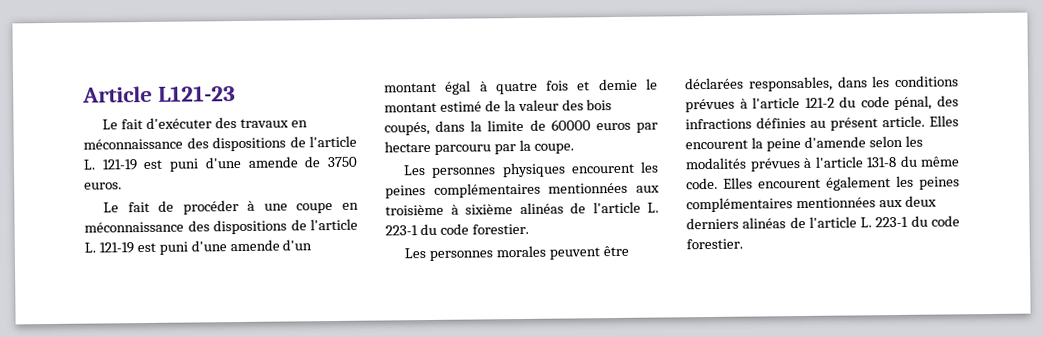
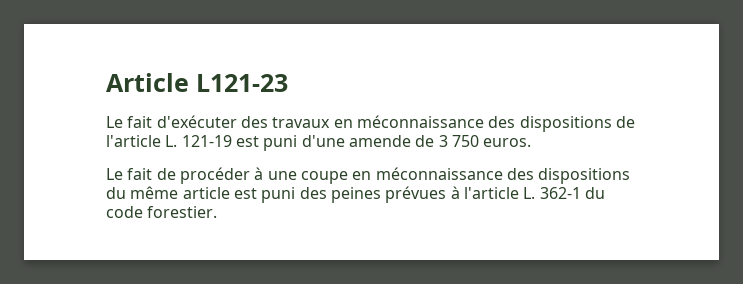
[327,156,357,168] 3750 -> [438,135,479,147] 3 750
[290,218,358,231] [84,239,313,255] [384,78,658,95] [384,99,613,113] [384,119,658,136] [384,139,574,155] [403,161,659,178] [385,182,660,199] [385,201,659,216] [385,223,529,236] [404,245,629,261] [685,75,959,92] [685,95,959,113] [685,115,959,131] [685,135,923,152] [685,155,960,172] [686,175,960,191] [686,195,937,213] [686,216,909,230] de l'article L. 121-19 est puni d'une amende d'un montant égal à quatre fois et demie le montant estimé de la valeur des bois coupés, dans la limite de 60000 euros par hectare parcouru par la coupe. // Les personnes physiques encourent les peines complémentaires mentionnées aux troisième à sixième alinéas de l'article L. 223-1 du code forestier. // Les personnes morales peuvent être déclarées responsables, dans les conditions prévues à l'article 121-2 du code pénal, des infractions définies au présent article. Elles encourent la peine d'amende selon les modalités prévues à l'article 131-8 du même code. Elles encourent également les peines complémentaires mentionnées aux deux derniers alinéas de l'article L. 223-1 -> [106,186,581,203] du même article est puni des peines prévues à l'article L. 362-1

